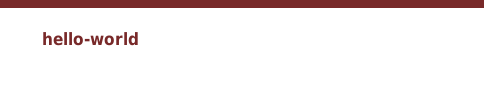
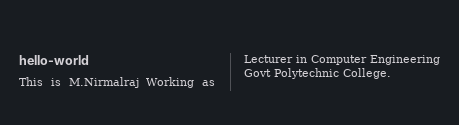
(139, 39) none -> [19,77,215,88] [244,55,440,65] [244,68,391,79] // This is M.Nirmalraj Working as Lecturer in Computer Engineering Govt Polytechnic College.

